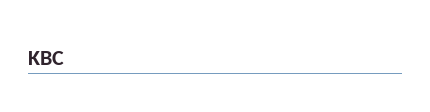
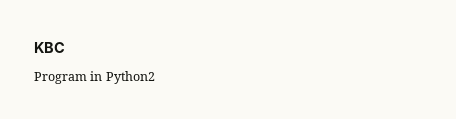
(64, 58) none -> [34,71,155,84] // Program in Python2

